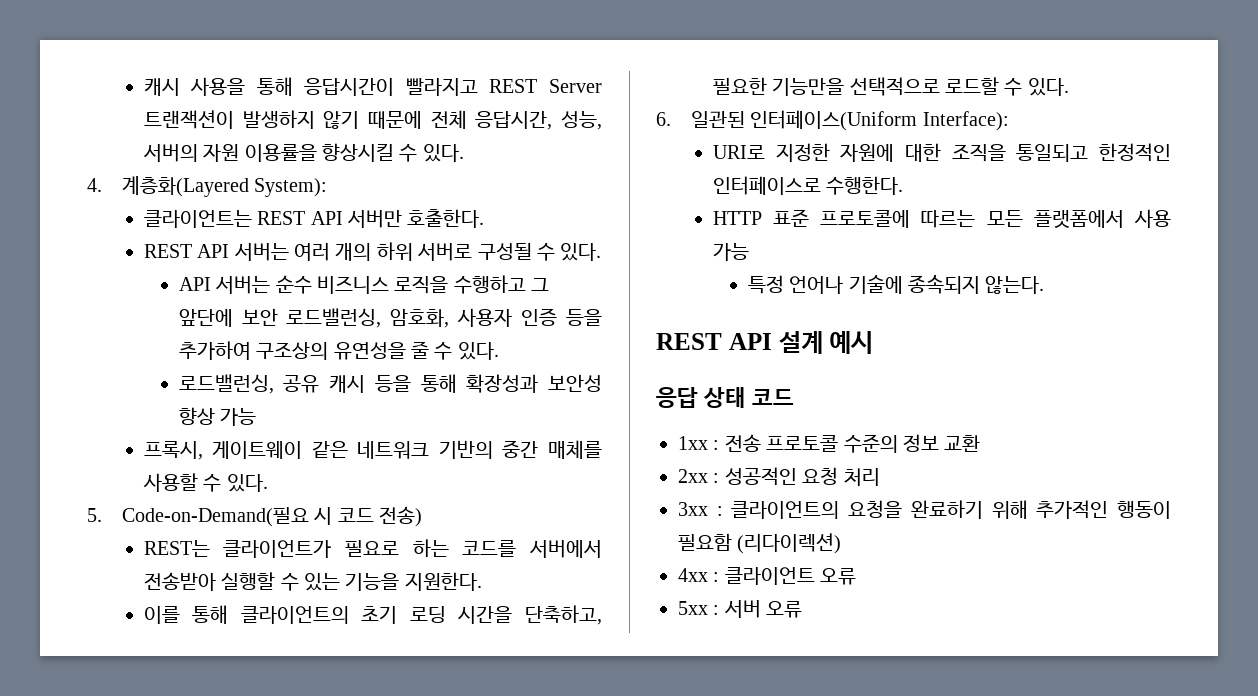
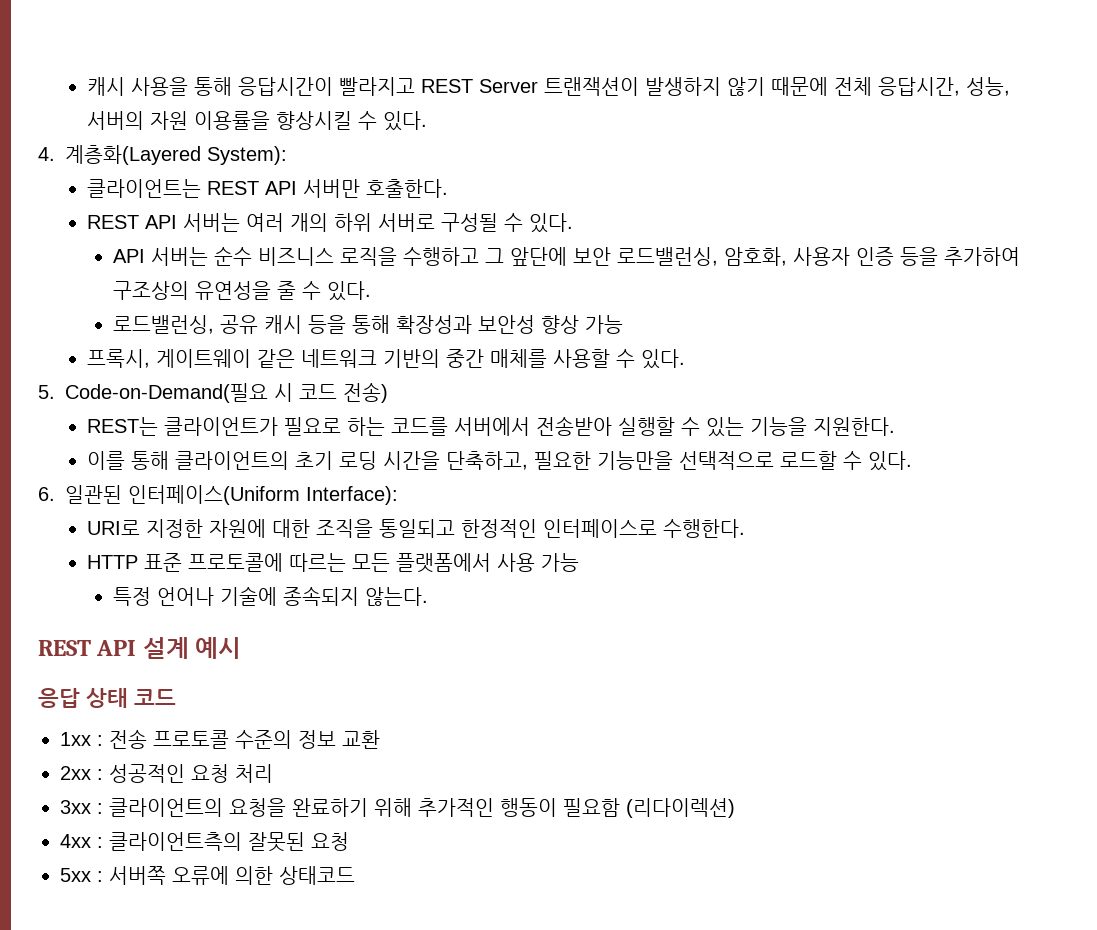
[724,567,857,585] 클라이언트 오류 -> [109,832,349,852] 클라이언트측의 잘못된 요청
[723,600,803,618] 서버 오류 -> [109,866,355,885] 서버쪽 오류에 의한 상태코드

